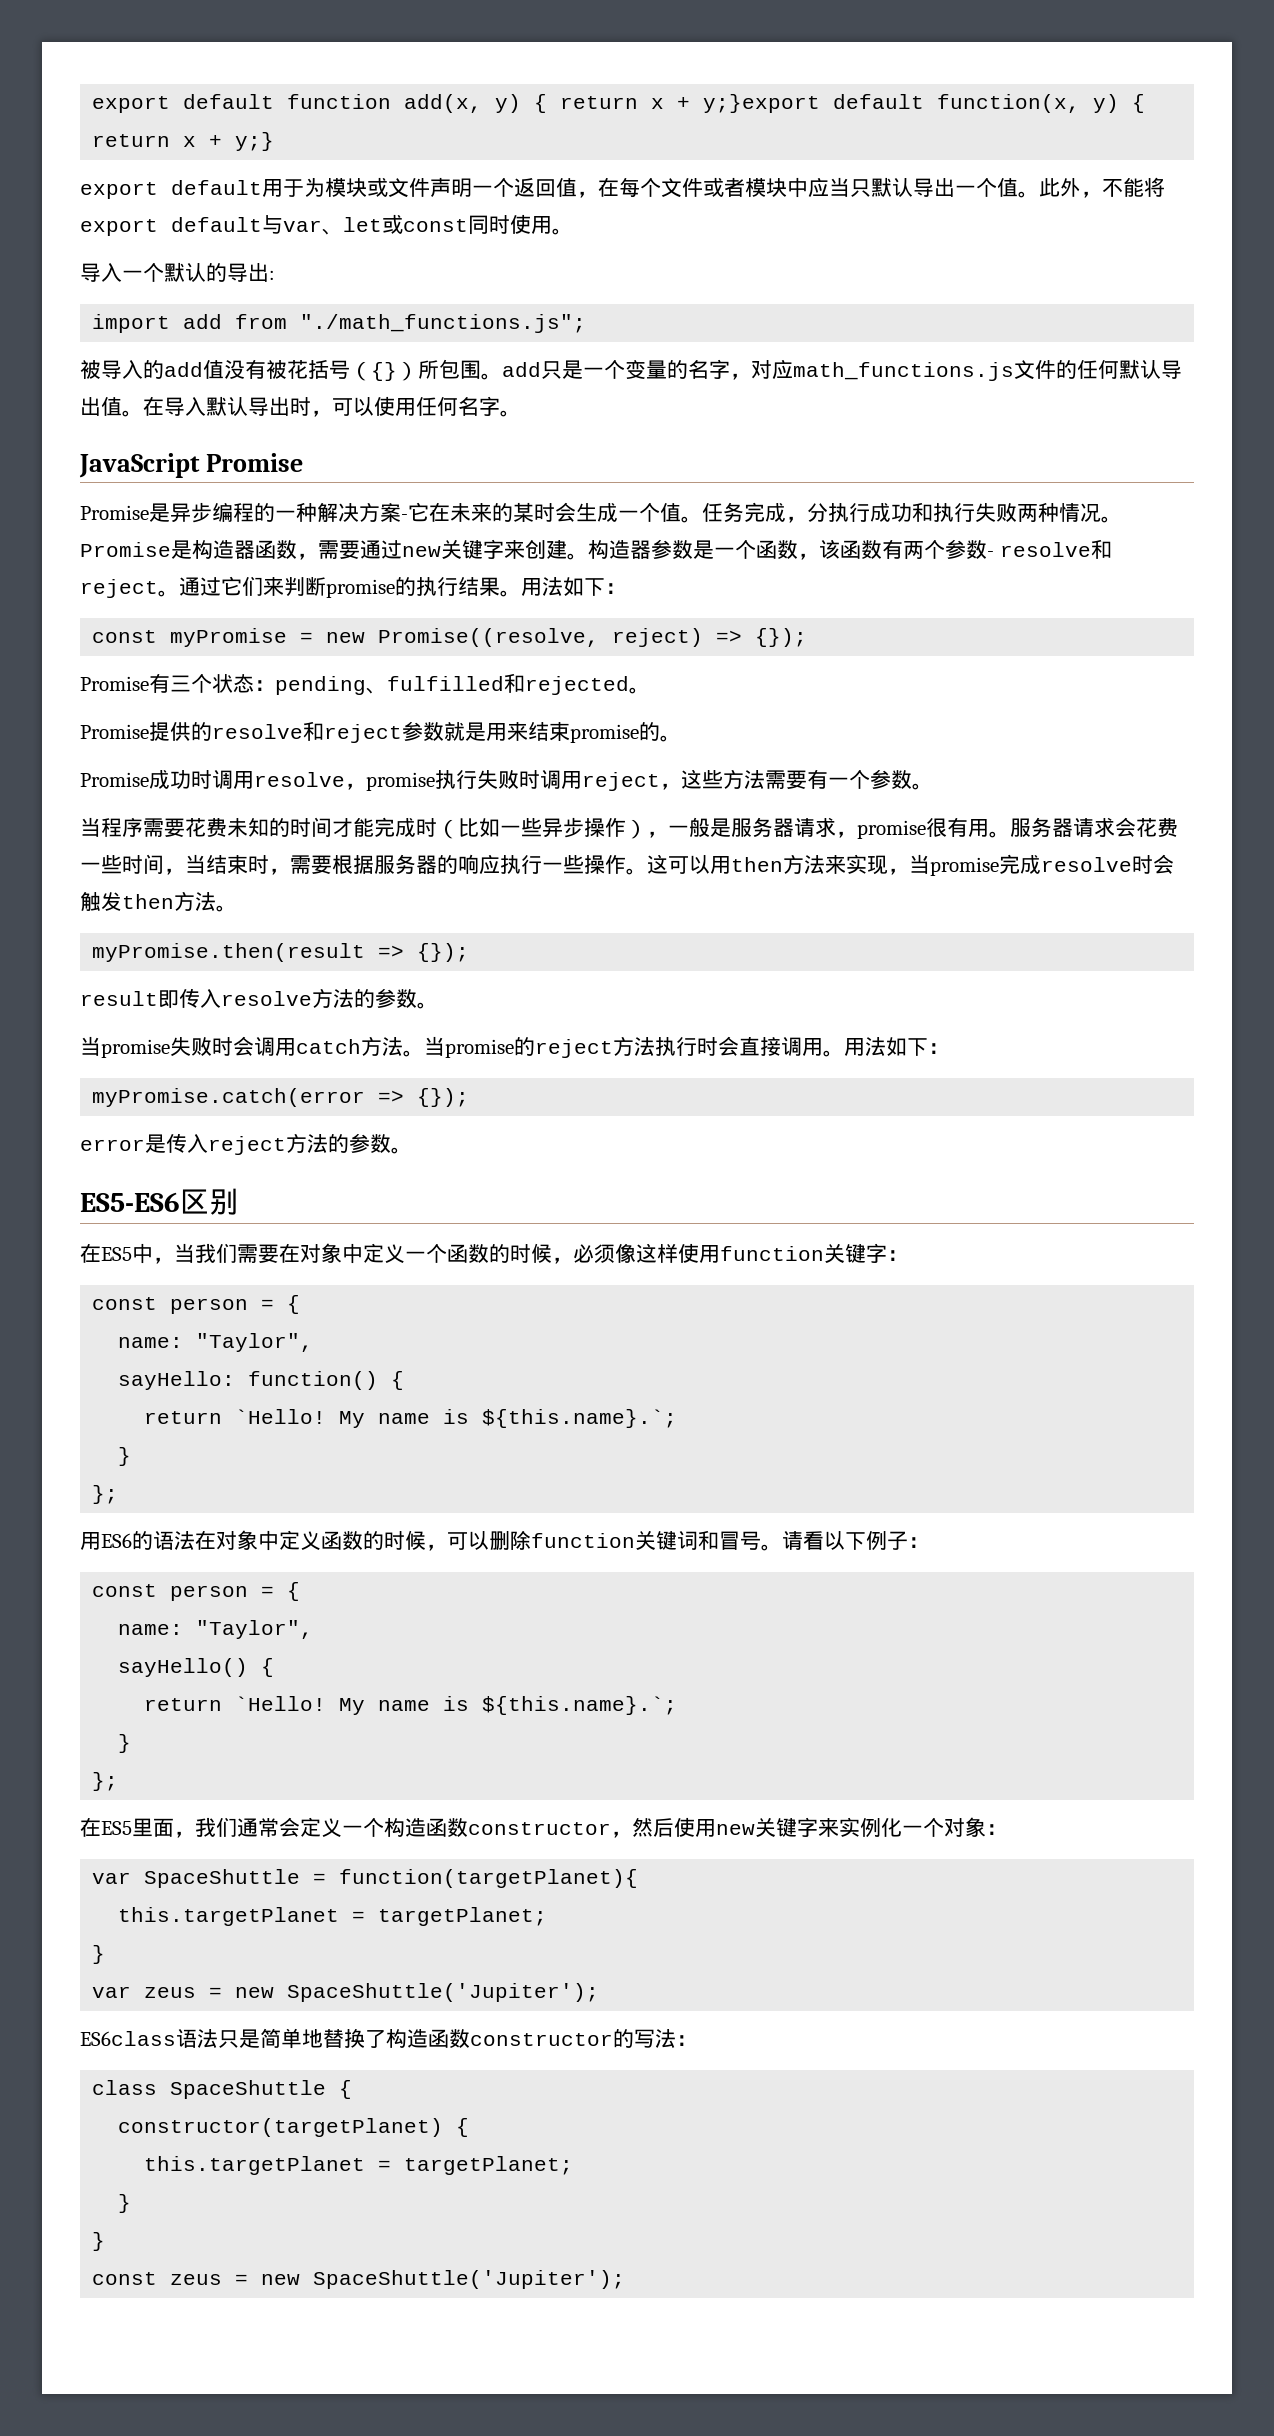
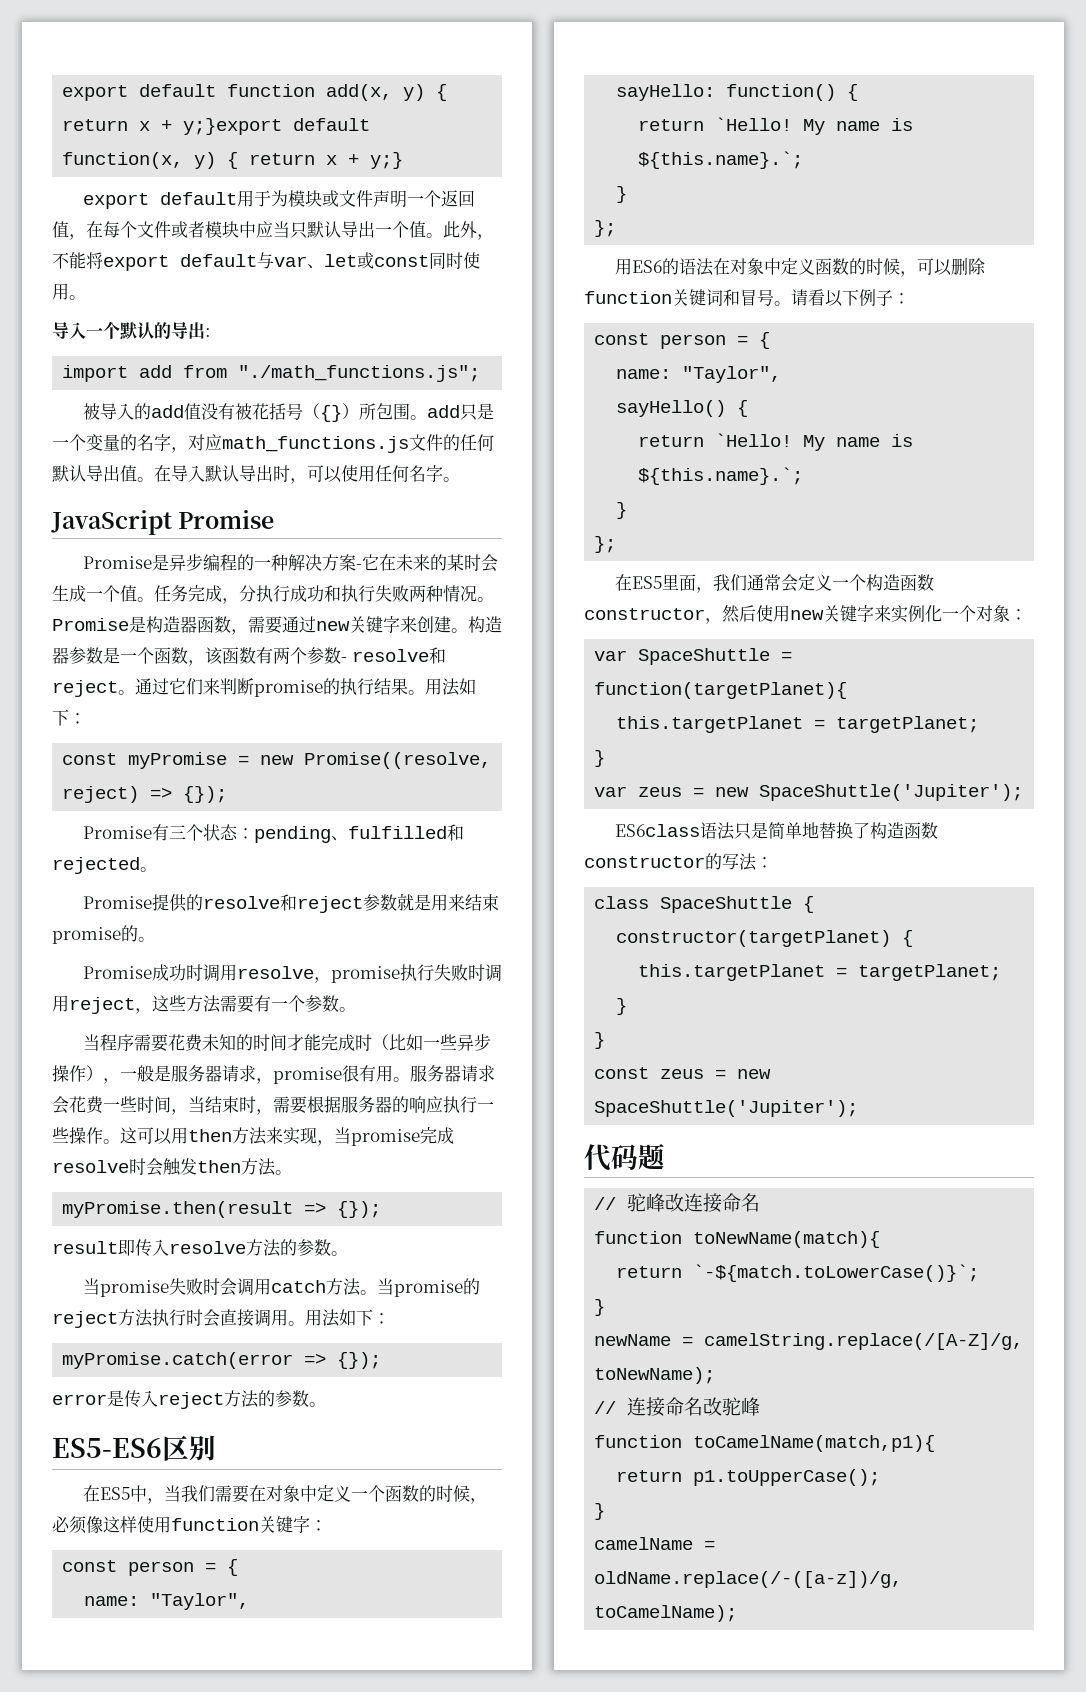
(626, 2279) none -> [584,1143,665,1171] [594,1193,761,1213] [594,1231,881,1248] [616,1264,980,1282] [594,1299,606,1316] [594,1333,1024,1350] [594,1367,716,1384] [594,1397,761,1417] [594,1435,936,1452] [616,1469,881,1486] [594,1503,606,1520] [594,1537,716,1550] [594,1571,903,1588] [594,1605,738,1622] // 代码题 // // 驼峰改连接命名 // function toNewName(match){ // return `-${match.toLowerCase()}`; // } // newName = camelString.replace(/[A-Z]/g, toNewName); // // 连接命名改驼峰 // function toCamelName(match,p1){ // return p1.toUpperCase(); // } // camelName = oldName.replace(/-([a-z])/g, toCamelName);

